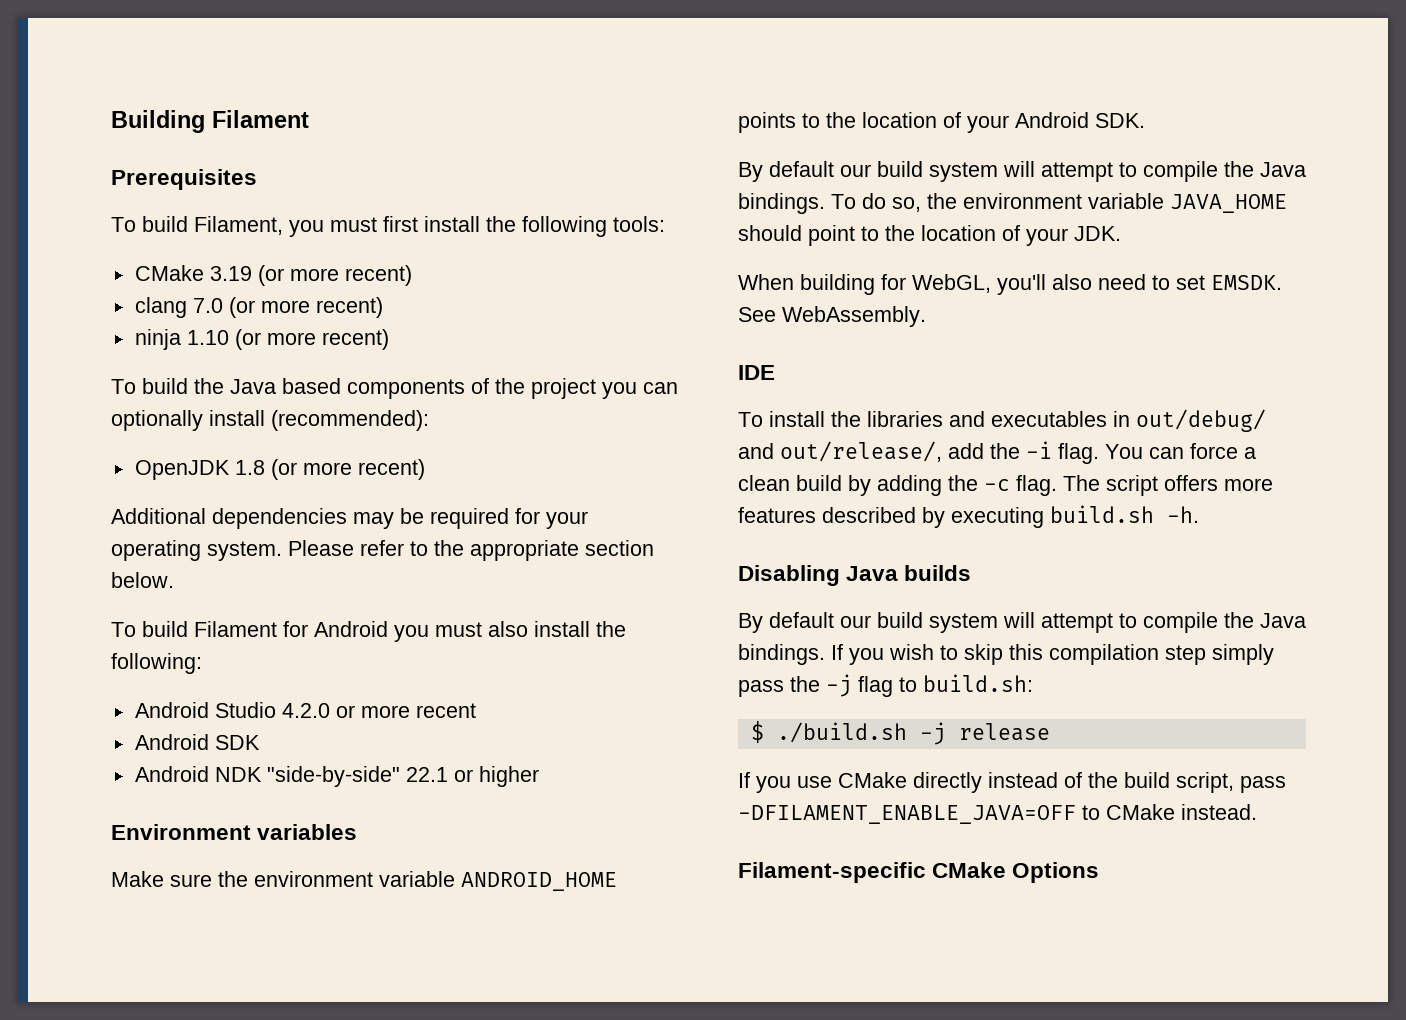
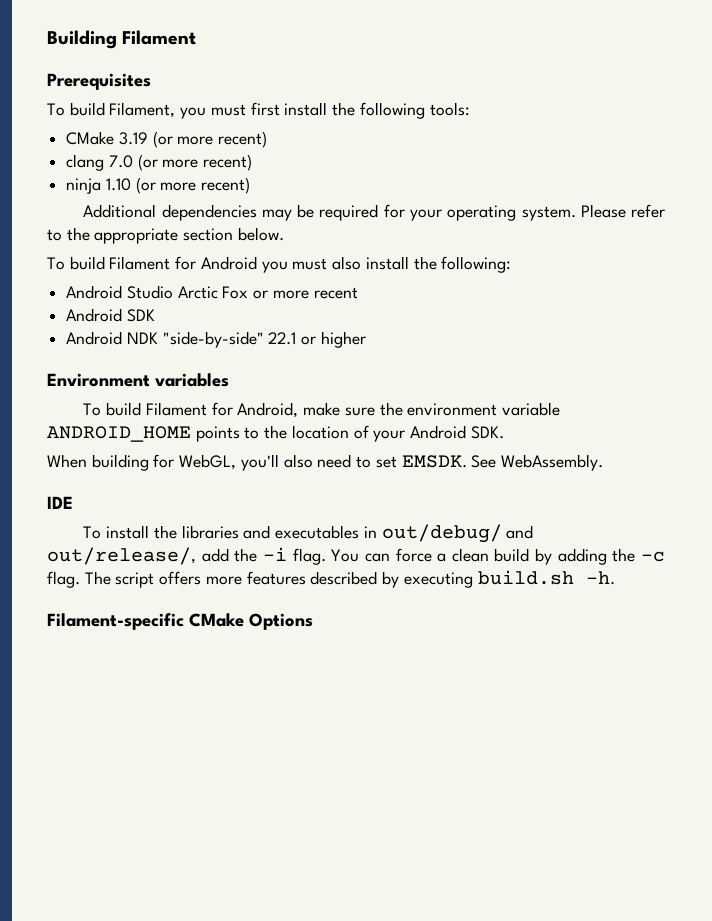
[111,378,678,399] [111,410,429,431] [134,459,425,480] // To build the Java based components of the project you can optionally install (recommended): // OpenJDK 1.8 (or more recent) -> (251, 185) none
[281,703,330,718] 4.2.0 -> [177,286,249,299] Arctic Fox
[111,871,164,887] Make -> [83,402,341,418] To build Filament for Android, make
[738,161,1306,182] [738,193,1287,214] [738,225,1121,246] // By default our build system will attempt to compile the Java bindings. To do so, the environment variable JAVA_HOME should point to the location of your JDK. -> (504, 432) none
[738,565,972,586] [738,612,1306,633] [738,644,1274,665] [738,674,1033,697] [750,721,1050,745] [738,772,1286,793] [738,804,1257,824] // Disabling Java builds // By default our build system will attempt to compile the Java bindings. If you wish to skip this compilation step simply pass the -j flag to build.sh: // $ ./build.sh -j release // If you use CMake directly instead of the build script, pass -DFILAMENT_ENABLE_JAVA=OFF to CMake instead. -> (615, 578) none

